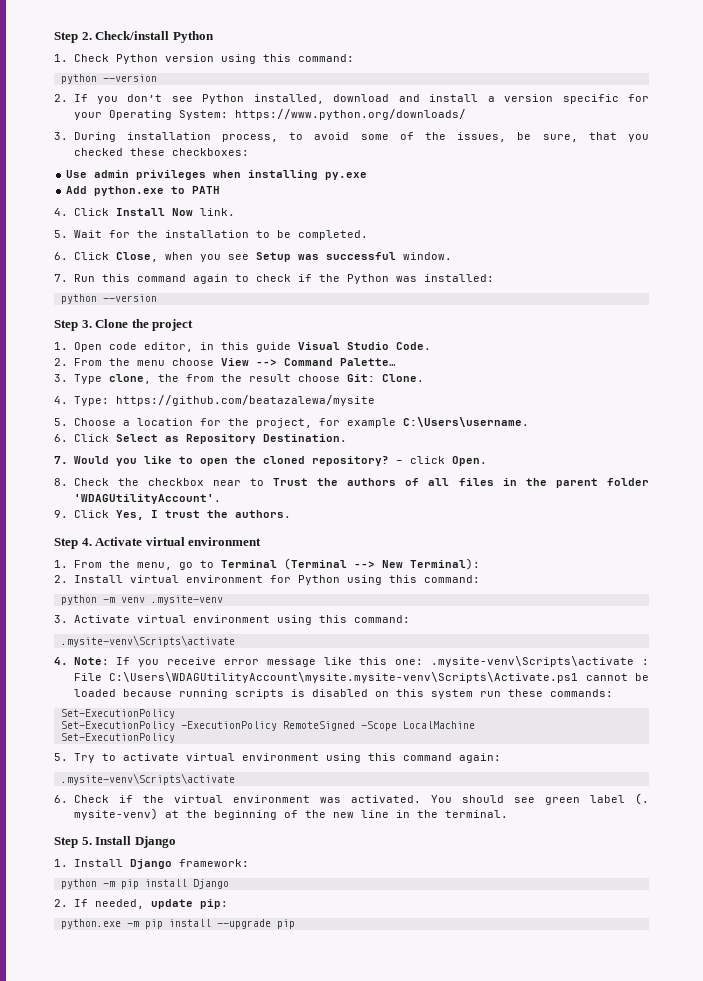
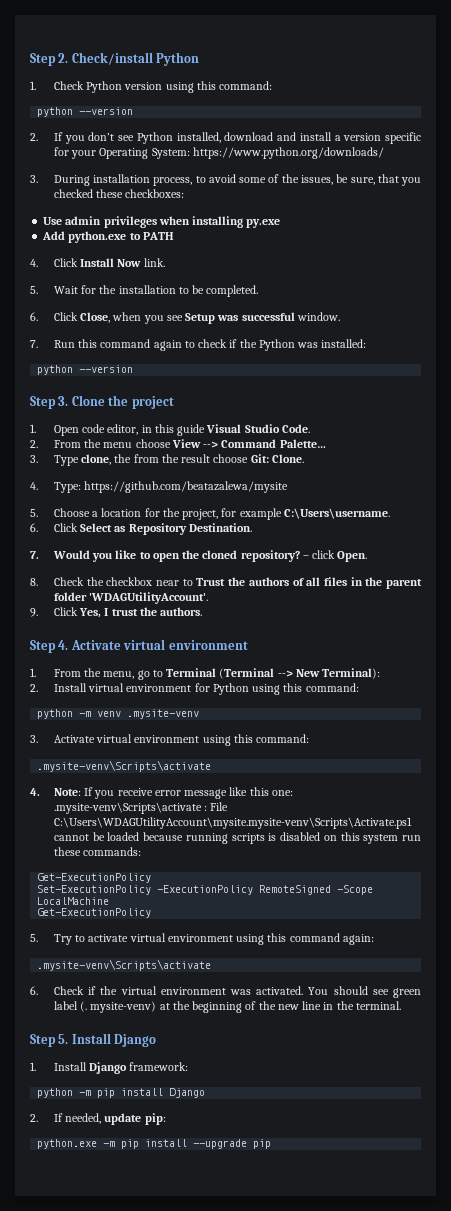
[60,709,175,719] Set-ExecutionPolicy -> [37,873,152,883] Get-ExecutionPolicy
[60,733,175,743] Set-ExecutionPolicy -> [37,908,152,918] Get-ExecutionPolicy

